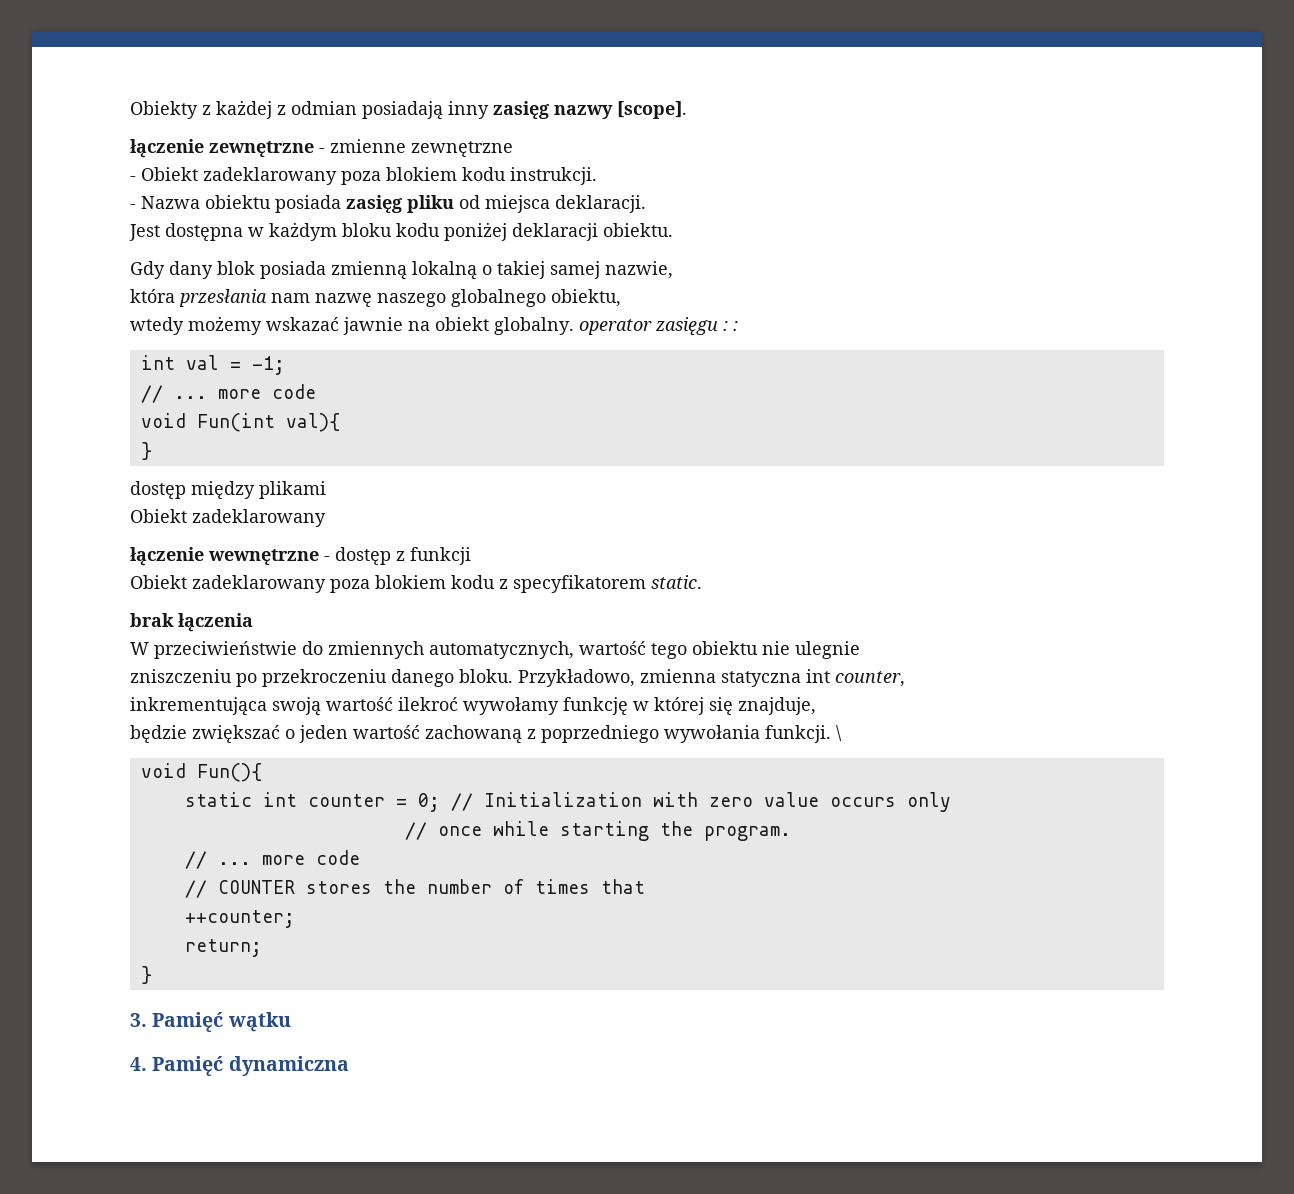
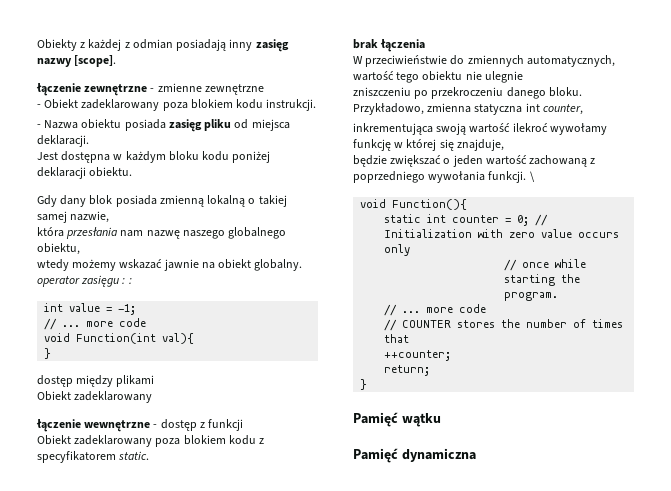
[185,355,219,370] val -> [69,303,101,312] value
[196,413,275,432] Fun(int -> [76,333,157,344] Function(int
[196,763,262,782] Fun(){ -> [392,199,468,210] Function(){
[130,1013,147,1027] 3. -> (368, 384) none
[130,1057,147,1071] 4. -> (441, 420) none

